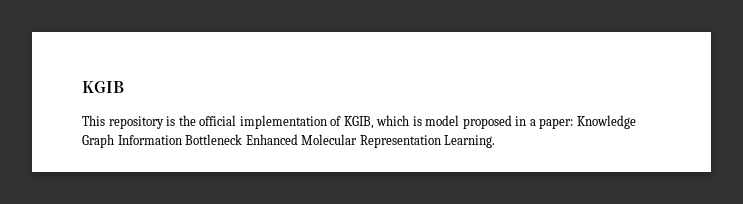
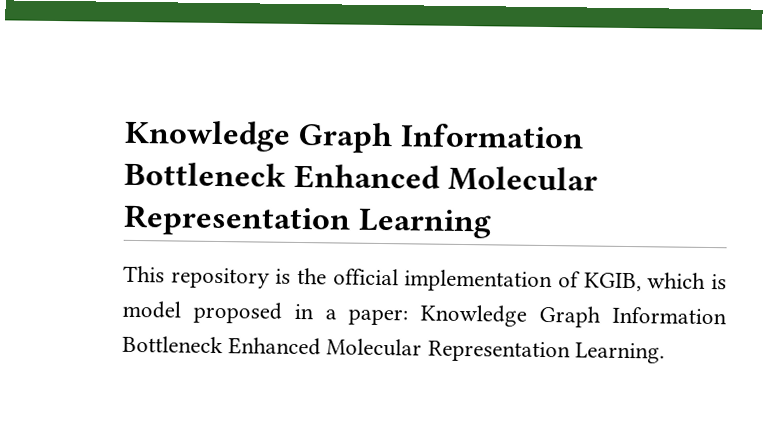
[82,81,124,93] KGIB -> [124,119,584,154] [124,161,598,192] [123,204,492,239] Knowledge Graph Information Bottleneck Enhanced Molecular Representation Learning

